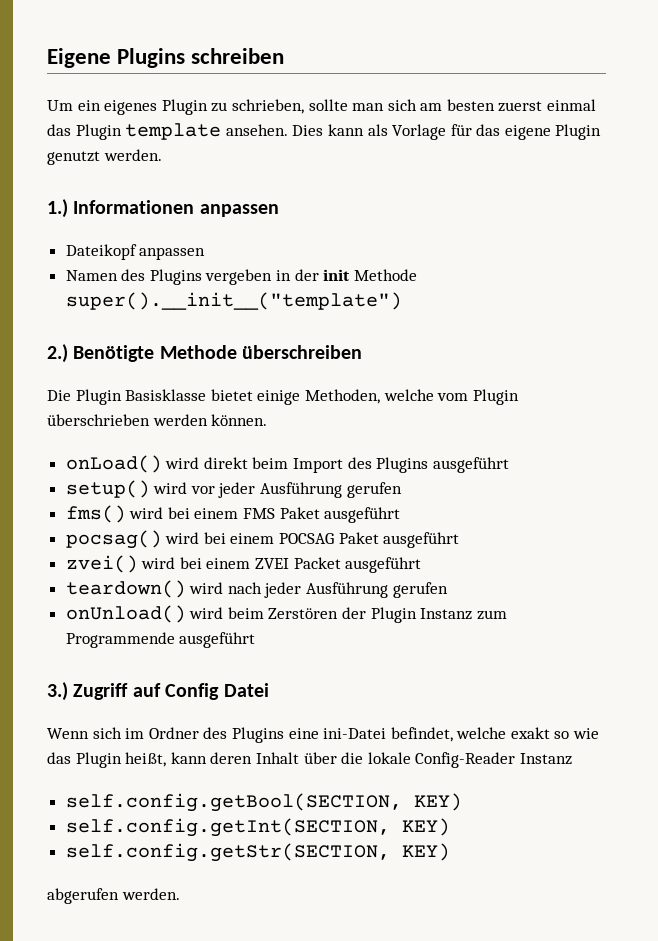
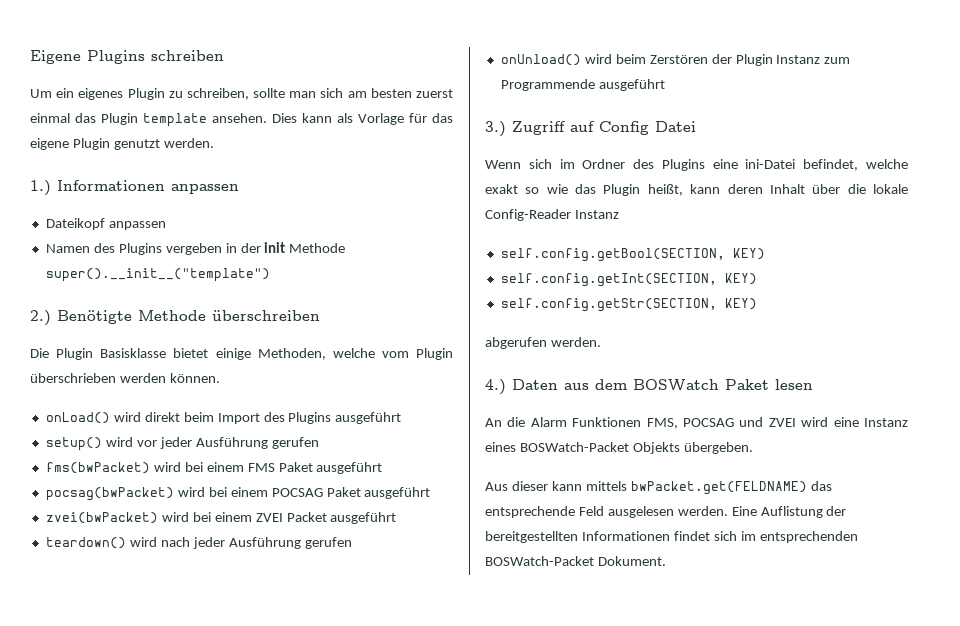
[231,99,304,114] schrieben, -> [186,88,249,100] schreiben,
[65,505,126,523] fms() -> [45,462,150,474] fms(bwPacket)
[65,530,162,549] pocsag() -> [45,487,174,501] pocsag(bwPacket)
[65,555,138,573] zvei() -> [45,512,158,524] zvei(bwPacket)
(180, 894) none -> [485,379,813,395] [485,417,908,429] [485,442,753,454] [485,481,832,495] [485,506,847,518] [485,531,858,543] [485,556,666,566] // 4.) Daten aus dem BOSWatch Paket lesen // An die Alarm Funktionen FMS, POCSAG und ZVEI wird eine Instanz eines BOSWatch-Packet Objekts übergeben. // Aus dieser kann mittels bwPacket.get(FELDNAME) das entsprechende Feld ausgelesen werden. Eine Auflistung der bereitgestellten Informationen findet sich im entsprechenden BOSWatch-Packet Dokument.

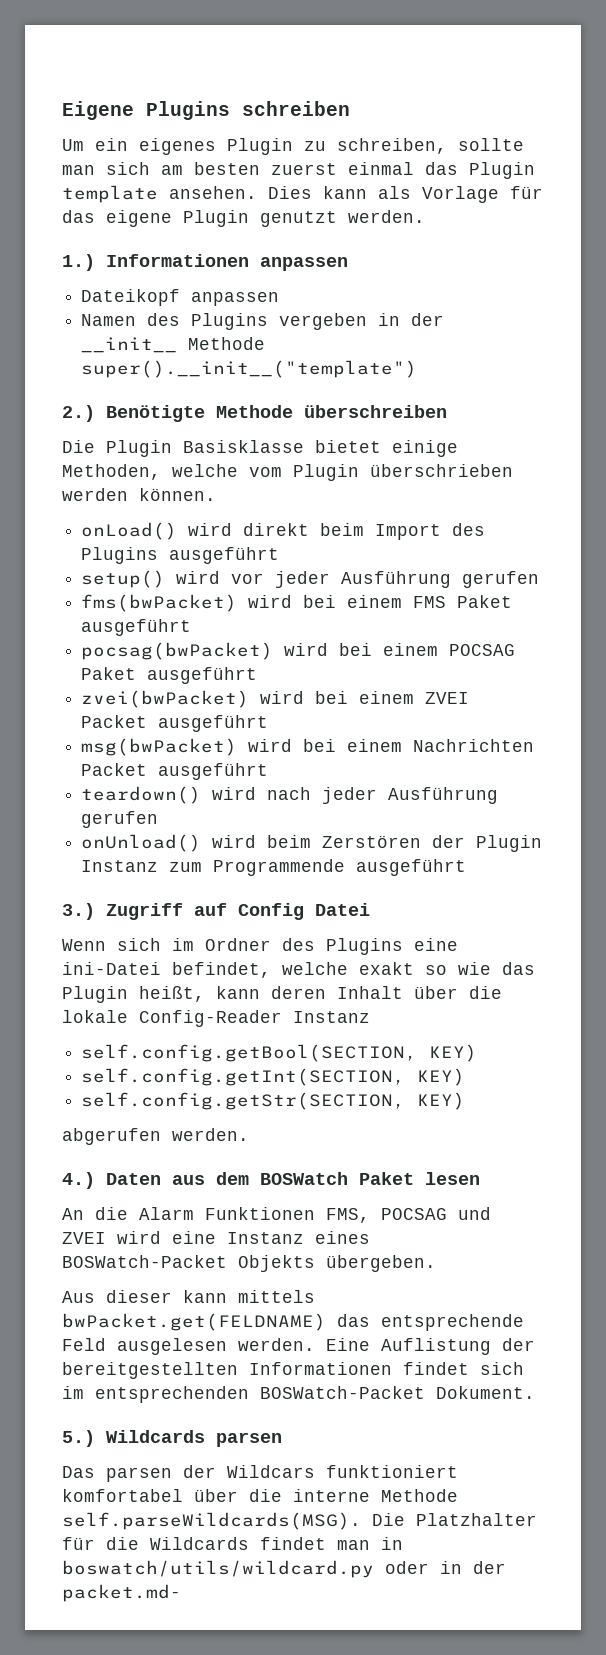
[264,242,286,253] init -> [81,337,178,353] __init__
(397, 518) none -> [81,738,535,756] [81,763,269,780] // msg(bwPacket) wird bei einem Nachrichten Packet ausgeführt
(666, 561) none -> [62,1430,282,1447] [62,1465,458,1482] [62,1489,458,1502] [62,1512,537,1530] [62,1537,403,1550] [62,1560,506,1578] [62,1584,181,1602] // 5.) Wildcards parsen // Das parsen der Wildcars funktioniert komfortabel über die interne Methode self.parseWildcards(MSG). Die Platzhalter für die Wildcards findet man in boswatch/utils/wildcard.py oder in der packet.md-

